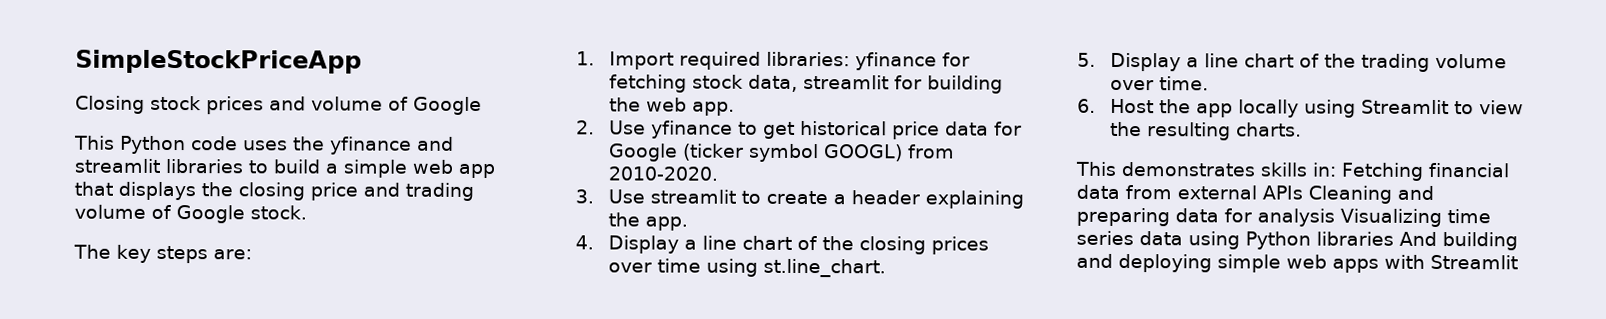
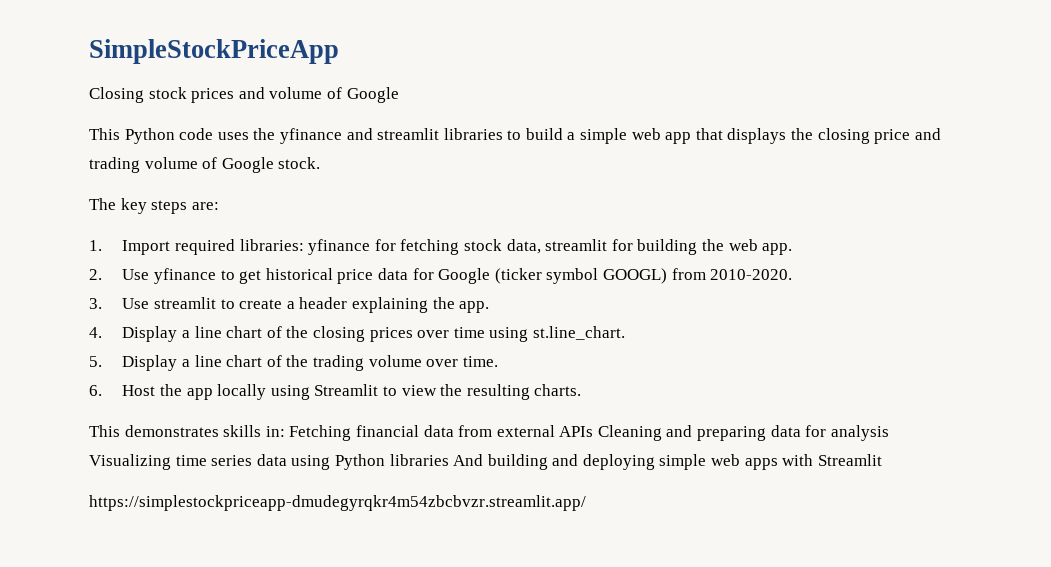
(1518, 262) none -> [89,495,586,511] // https://simplestockpriceapp-dmudegyrqkr4m54zbcbvzr.streamlit.app/

